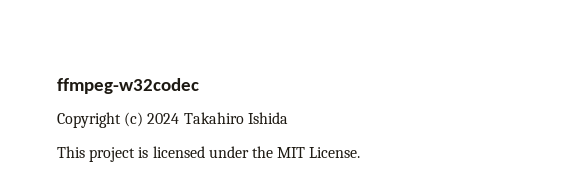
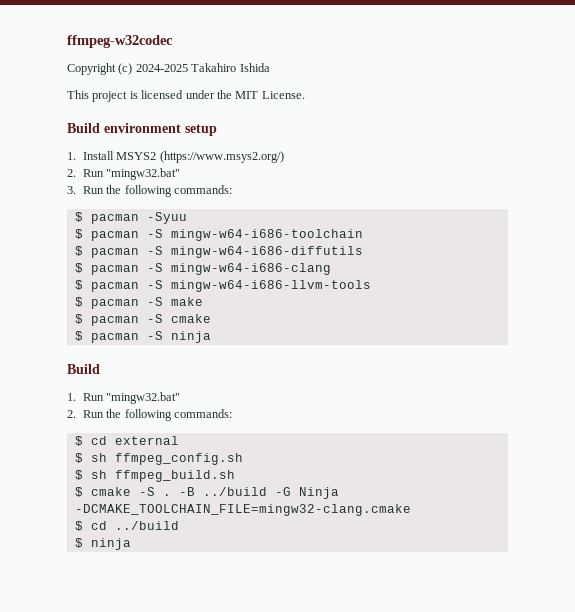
[147,113,180,124] 2024 -> [135,64,188,72] 2024-2025
(361, 152) none -> [67,123,217,136] [67,151,284,163] [67,168,181,180] [67,185,232,197] [74,212,187,224] [74,229,363,241] [74,246,363,258] [74,263,331,275] [74,280,371,292] [74,297,203,309] [74,314,211,326] [74,331,211,343] [67,364,100,374] [67,392,181,404] [67,409,232,421] [74,436,179,446] [74,453,243,465] [74,470,235,482] [74,487,339,499] [74,504,411,516] [74,521,179,531] [74,538,131,550] // Build environment setup // 1. Install MSYS2 (https://www.msys2.org/) // 2. Run "mingw32.bat" // 3. Run the following commands: // $ pacman -Syuu // $ pacman -S mingw-w64-i686-toolchain // $ pacman -S mingw-w64-i686-diffutils // $ pacman -S mingw-w64-i686-clang // $ pacman -S mingw-w64-i686-llvm-tools // $ pacman -S make // $ pacman -S cmake // $ pacman -S ninja // Build // 1. Run "mingw32.bat" // 2. Run the following commands: // $ cd external // $ sh ffmpeg_config.sh // $ sh ffmpeg_build.sh // $ cmake -S . -B ../build -G Ninja -DCMAKE_TOOLCHAIN_FILE=mingw32-clang.cmake // $ cd ../build // $ ninja

